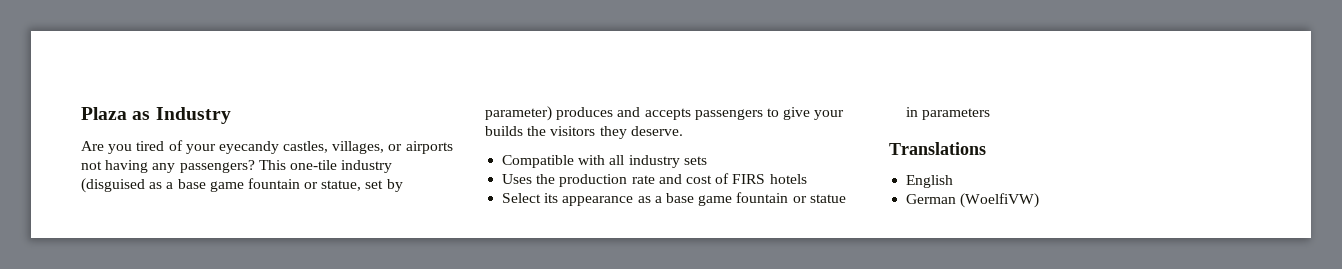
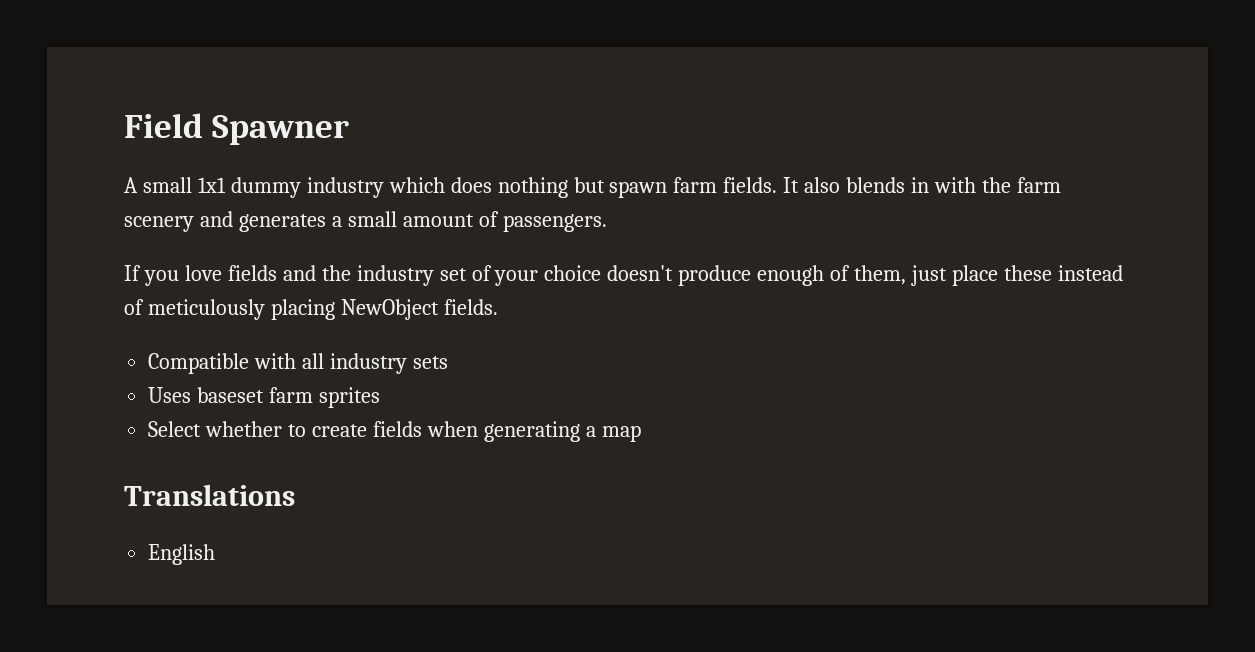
[81,107,231,124] [81,140,453,154] [81,160,393,173] [81,178,403,193] [485,106,845,121] [485,126,683,139] Plaza as Industry // Are you tired of your eyecandy castles, villages, or airports not having any passengers? This one-tile industry (disguised as a base game fountain or statue, set by parameter) produces and accepts passengers to give your builds the visitors they deserve. -> [124,113,350,145] [124,177,1061,198] [124,211,607,232] [124,265,1123,286] [124,299,498,320] Field Spawner // A small 1x1 dummy industry which does nothing but spawn farm fields. It also blends in with the farm scenery and generates a small amount of passengers. // If you love fields and the industry set of your choice doesn't produce enough of them, just place these instead of meticulously placing NewObject fields.
[536,173,807,187] [502,192,846,206] [906,107,991,120] the production rate and cost of FIRS hotels // Select its appearance as a base game fountain or statue in parameters -> [197,387,381,408] [148,421,641,442] baseset farm sprites // Select whether to create fields when generating a map
[906,193,1040,208] // German (WoelfiVW) -> (216, 554) none

